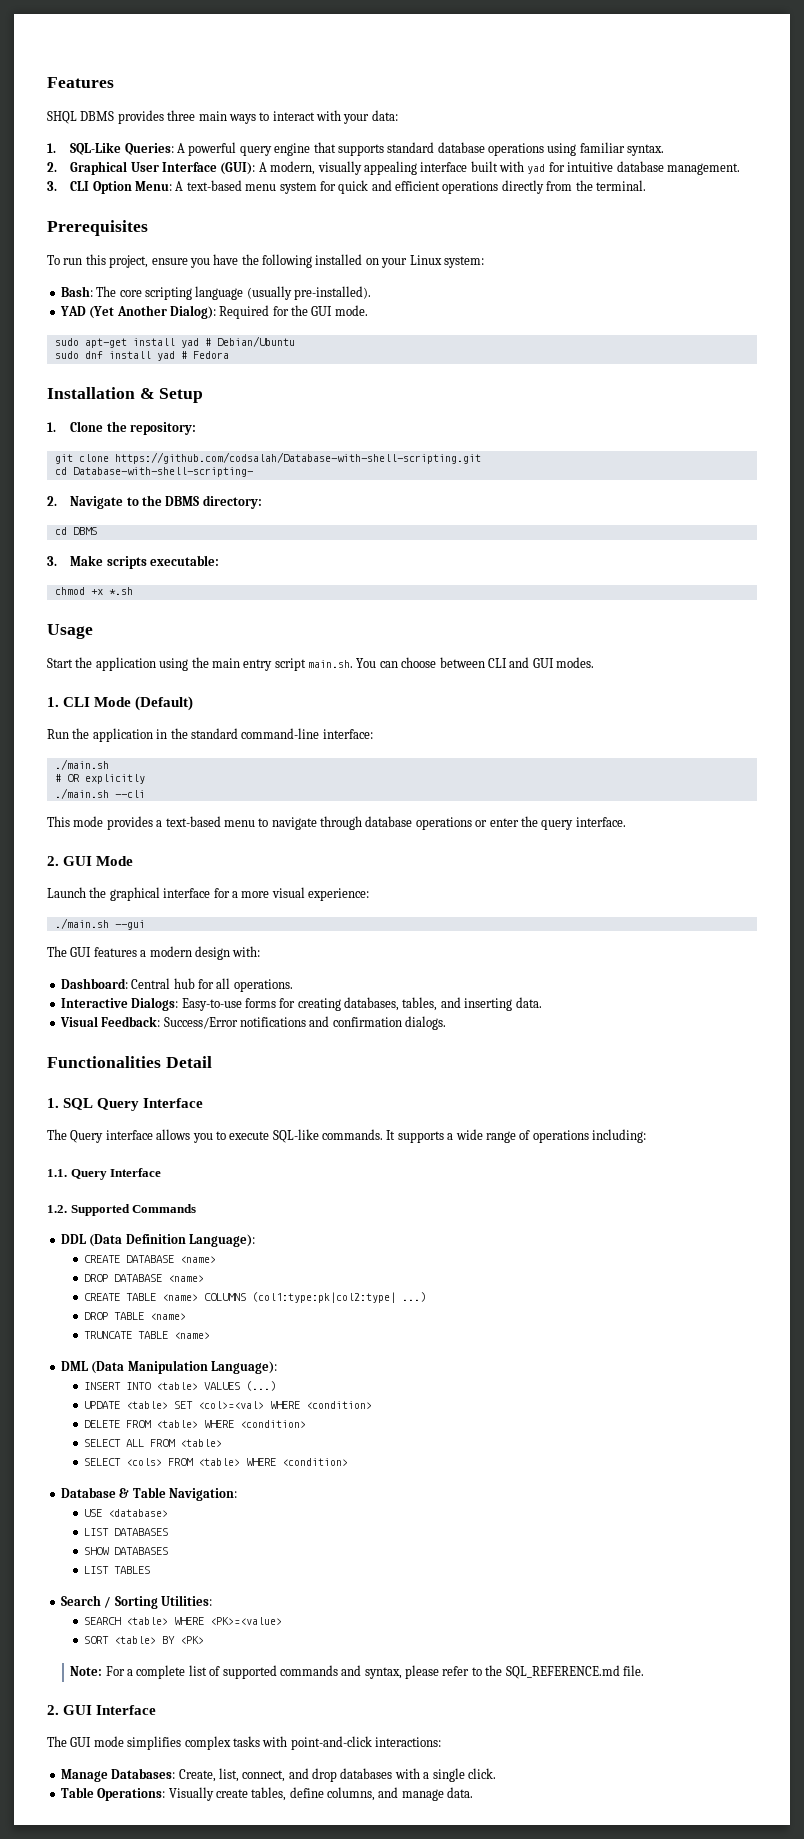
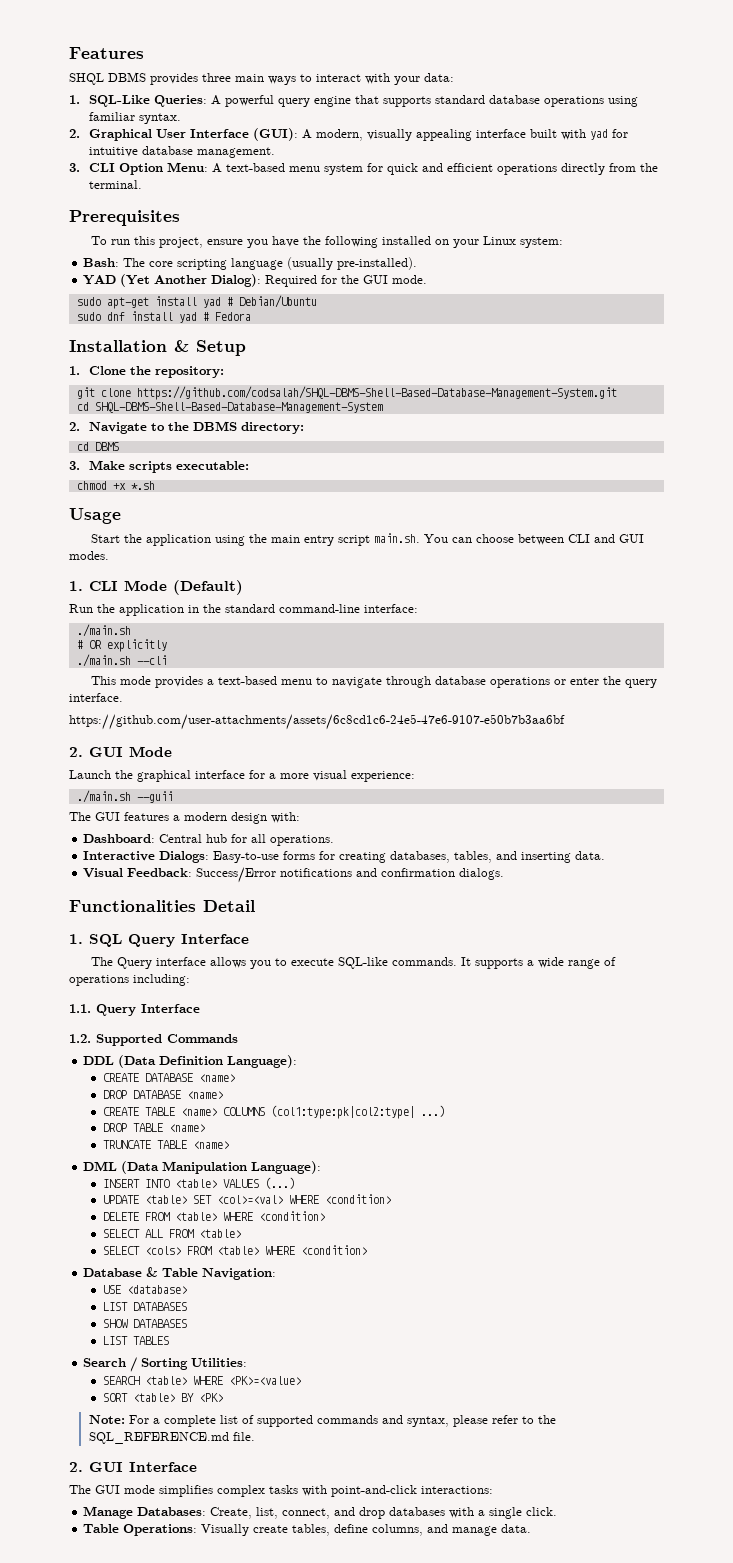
[114,452,481,464] [54,467,253,477] https://github.com/codsalah/Database-with-shell-scripting.git // cd Database-with-shell-scripting- -> [136,386,617,400] [76,402,383,413] https://github.com/codsalah/SHQL-DBMS-Shell-Based-Database-Management-System.git // cd SHQL-DBMS-Shell-Based-Database-Management-System
(626, 822) none -> [69,714,565,730] // https://github.com/user-attachments/assets/6c8cd1c6-24e5-47e6-9107-e50b7b3aa6bf
[114,920,145,930] --gui -> [136,791,173,803] --guii

